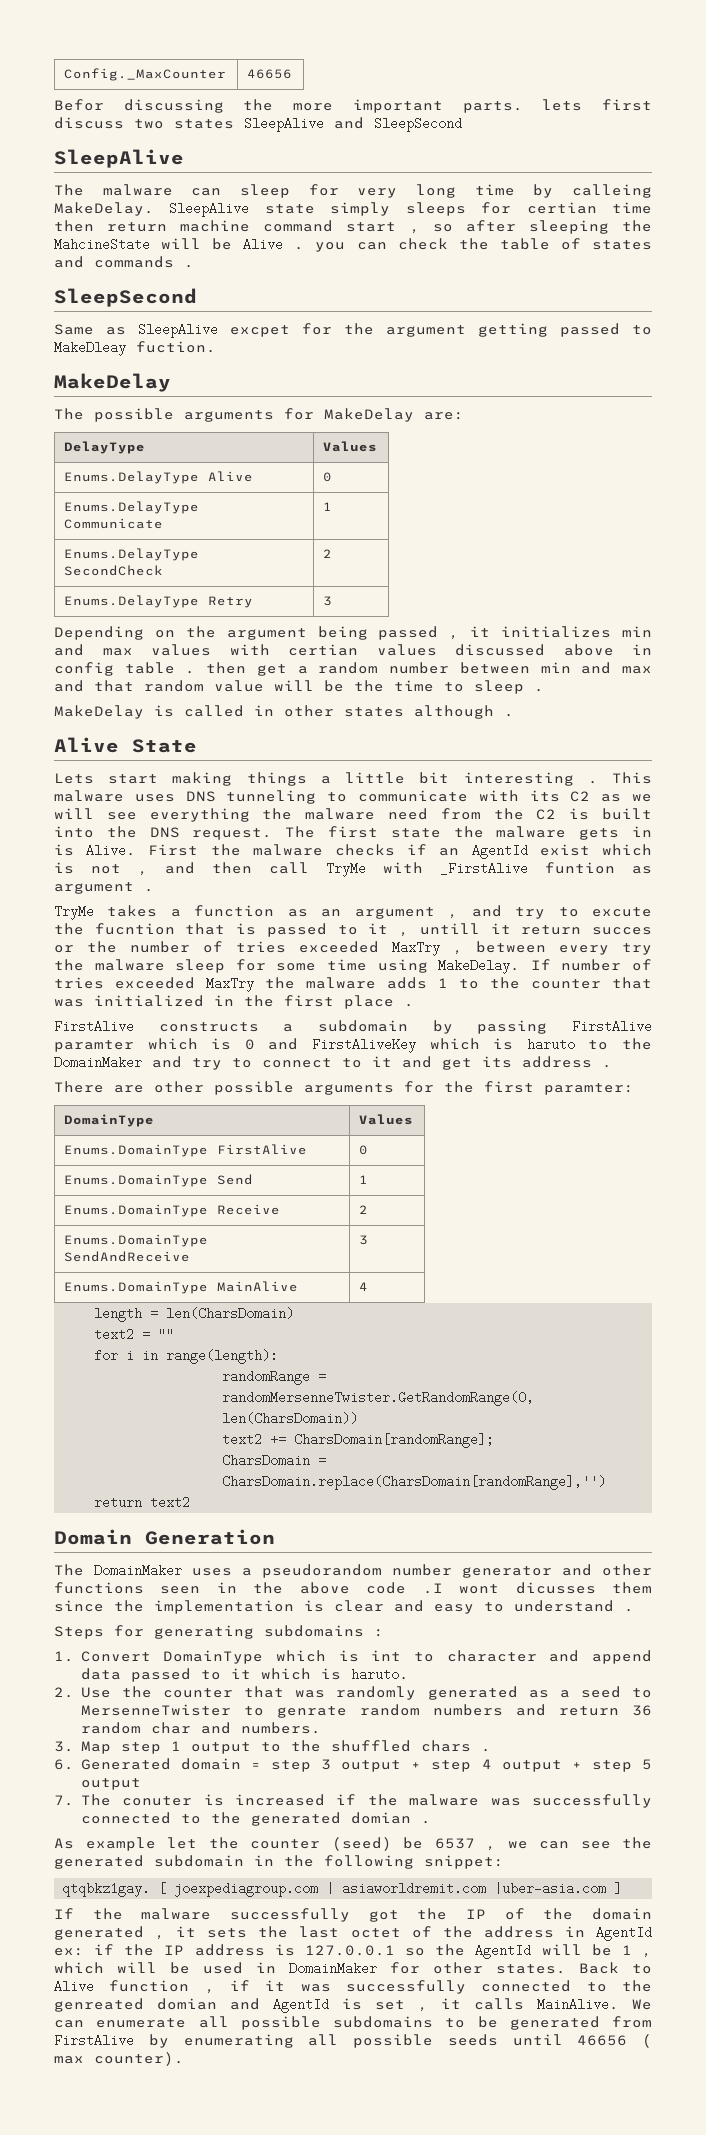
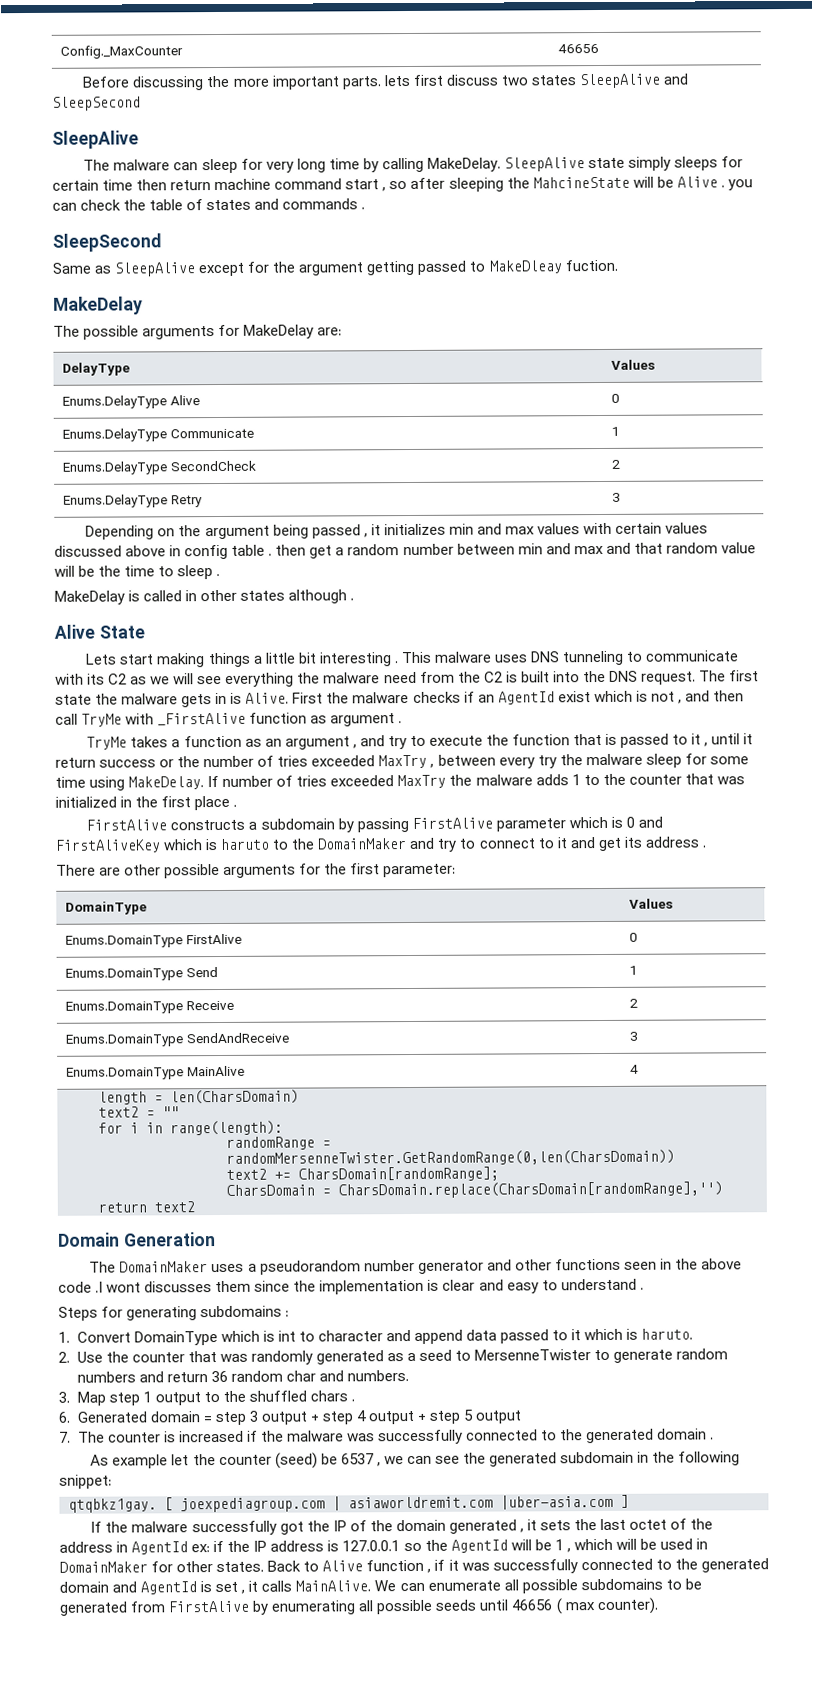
[54,99,104,111] Befor -> [82,76,131,88] Before
[572,184,652,198] calleing -> [381,157,424,173] calling
[526,202,597,214] certian -> [52,179,99,191] certain
[230,325,290,337] excpet -> [198,262,246,277] except
[288,644,358,656] certian -> [615,522,663,534] certain
[545,862,615,874] funtion -> [249,712,308,724] function
[592,907,652,917] [54,923,175,935] excute the fucntion -> [428,734,571,746] execute the function
[419,923,480,935] untill -> [711,733,741,745] until
[592,927,653,935] succes -> [99,759,157,768] success
[54,1040,134,1052] paramter -> [495,818,566,832] parameter
[544,1083,634,1095] paramter: -> [383,863,457,878] parameter:
[515,1582,596,1594] dicusses -> [144,1281,213,1293] discusses
[276,1706,347,1718] genrate -> [613,1349,674,1363] generate
[122,1796,193,1806] conuter -> [107,1432,161,1443] counter
[350,1812,411,1824] domian -> [657,1428,708,1440] domain
[54,1998,217,2012] genreated domian -> [700,1558,769,1573] [59,1581,109,1593] generated domain

